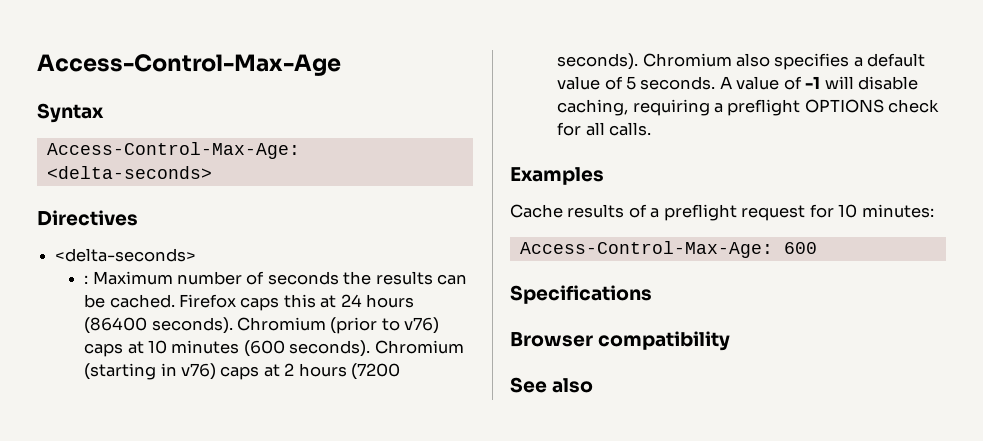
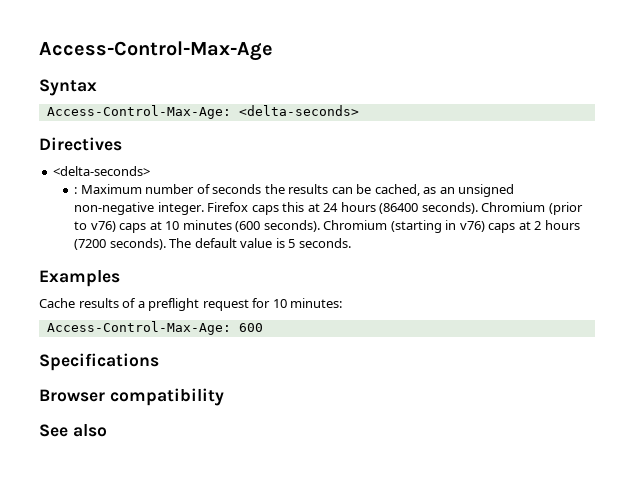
[109,294,175,308] cached. -> [374,184,515,197] [74,202,204,215] cached, as an unsigned non-negative integer.
[642,53,863,70] Chromium also specifies a -> [169,238,192,248] The
[604,76,623,90] of -> [275,238,285,248] is
[719,76,919,90] [557,99,940,116] [557,122,652,136] A value of -1 will disable caching, requiring a preflight OPTIONS check for all calls. -> (351, 243) none

